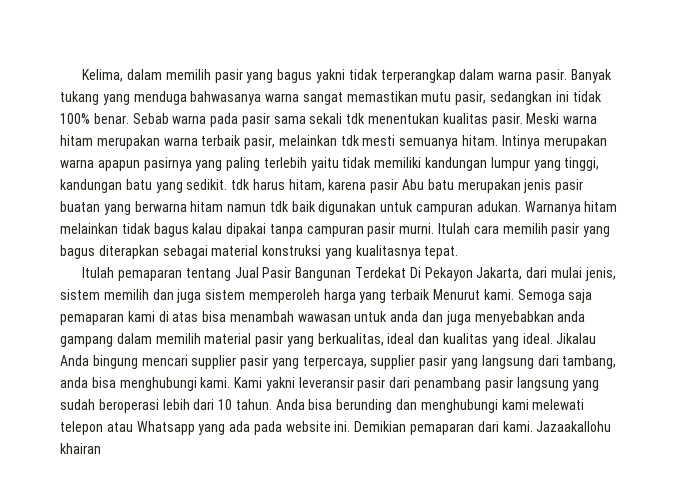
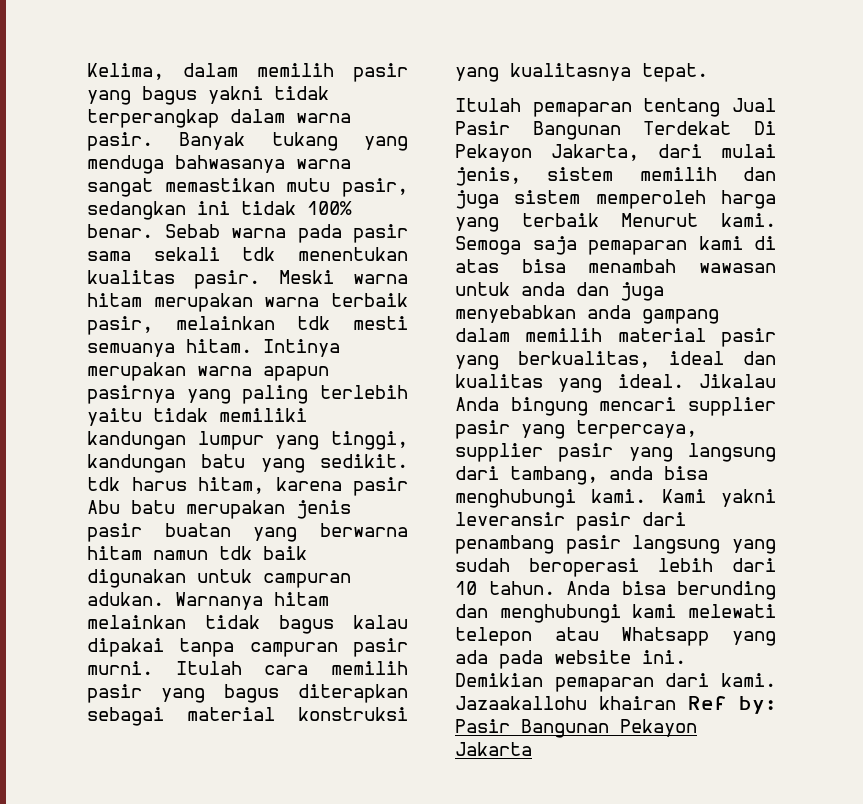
(101, 448) none -> [688,696,776,714] [455,719,697,738] [455,742,532,756] Ref by: Pasir Bangunan Pekayon Jakarta

